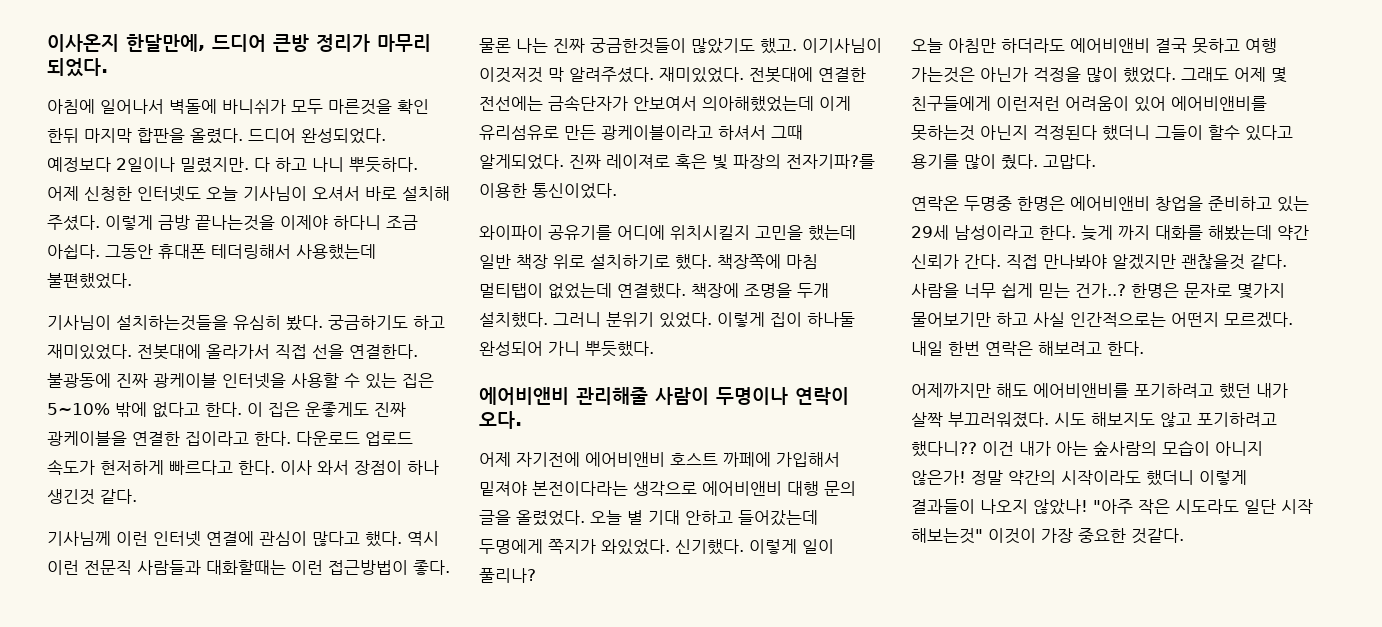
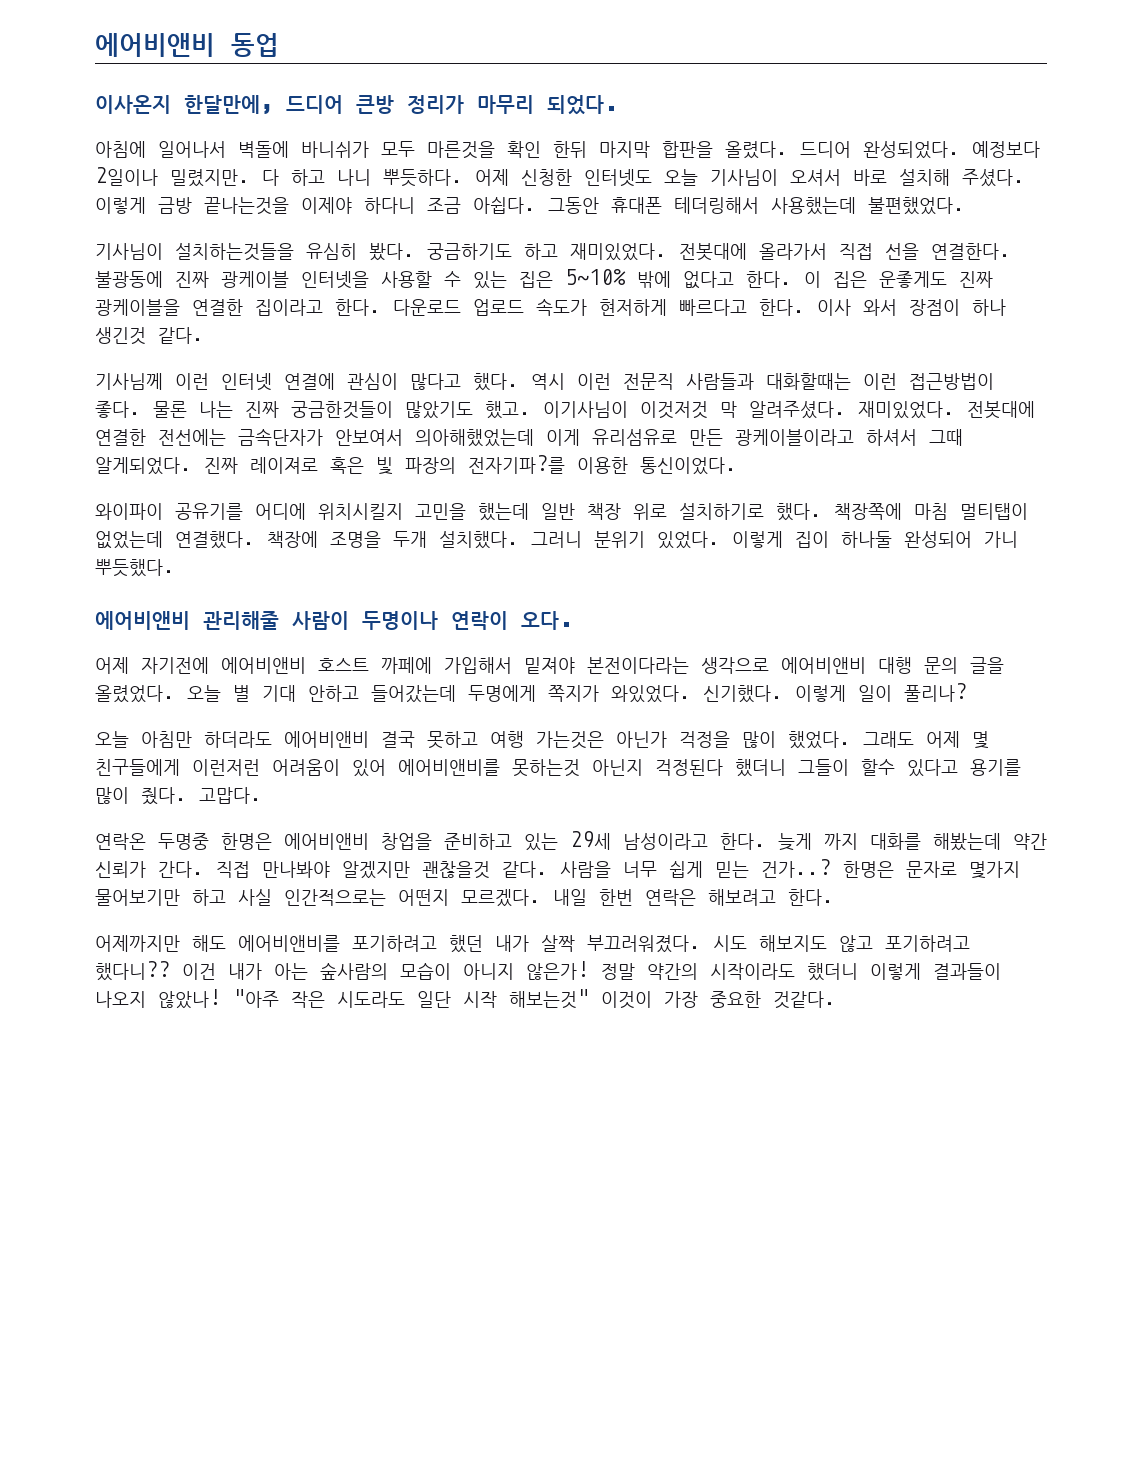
(47, 43) none -> [95,33,279,57] 에어비앤비 동업 //

